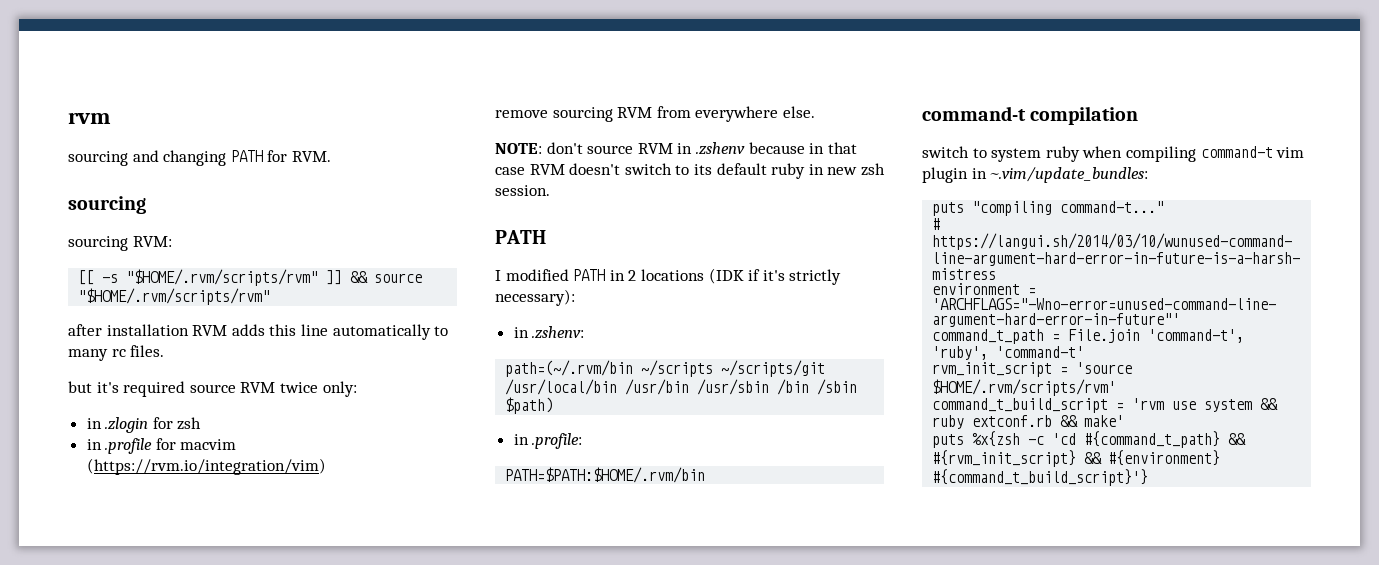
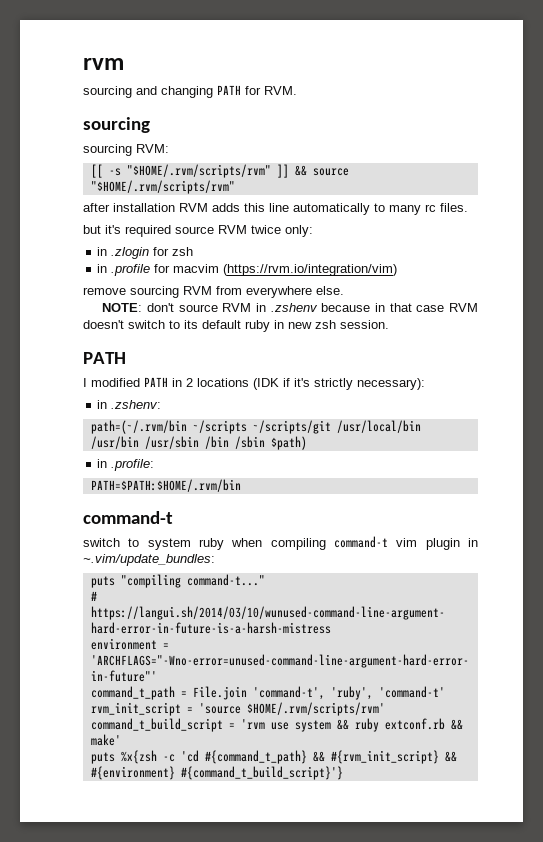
[1030,106,1139,125] compilation -> (173, 517) none

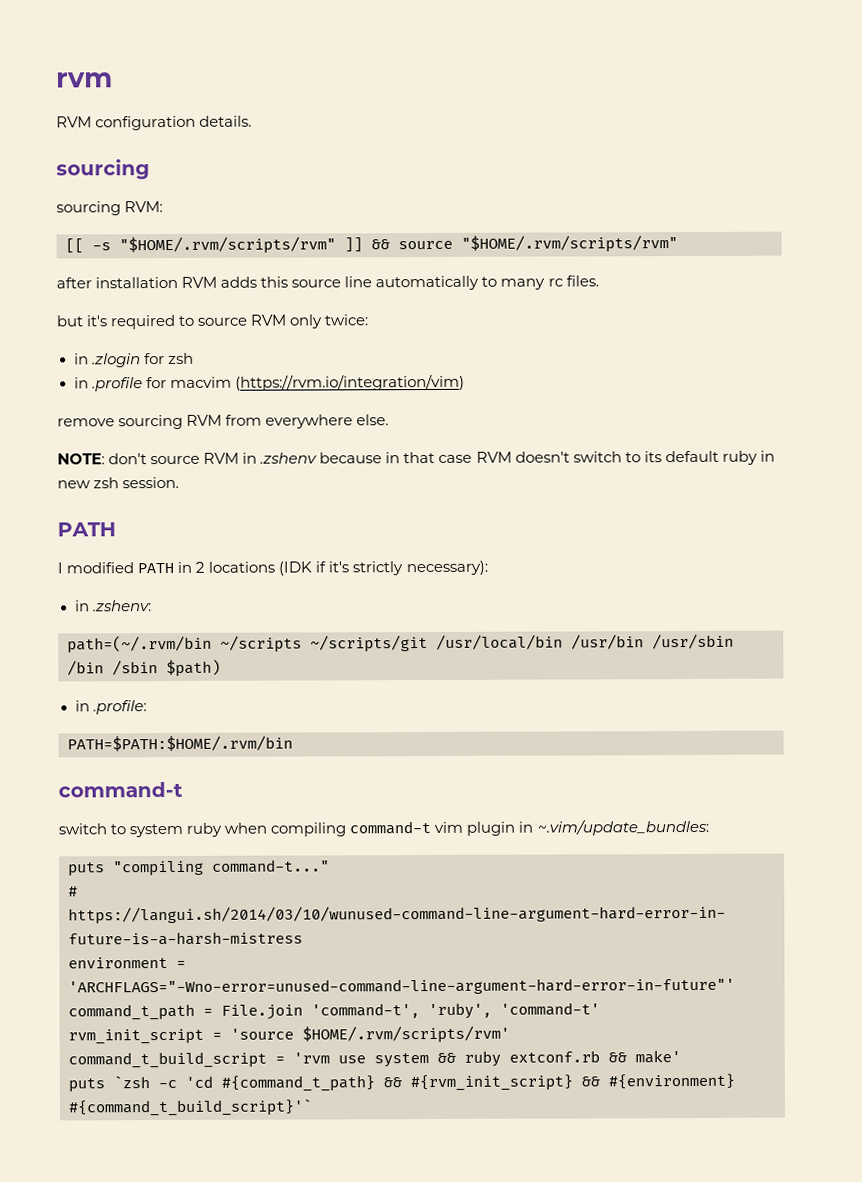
[83,85,297,98] sourcing and changing PATH for RVM. -> [56,115,253,131] RVM configuration details.
(265, 207) none -> [291,279,342,288] source
[175,225,313,237] source RVM twice only: -> [178,314,369,329] to source RVM only twice:
[120,750,157,764] %x{zsh -> [113,1075,150,1089] `zsh
[180,766,343,780] #{command_t_build_script}'} -> [68,1098,313,1117] #{command_t_build_script}'`

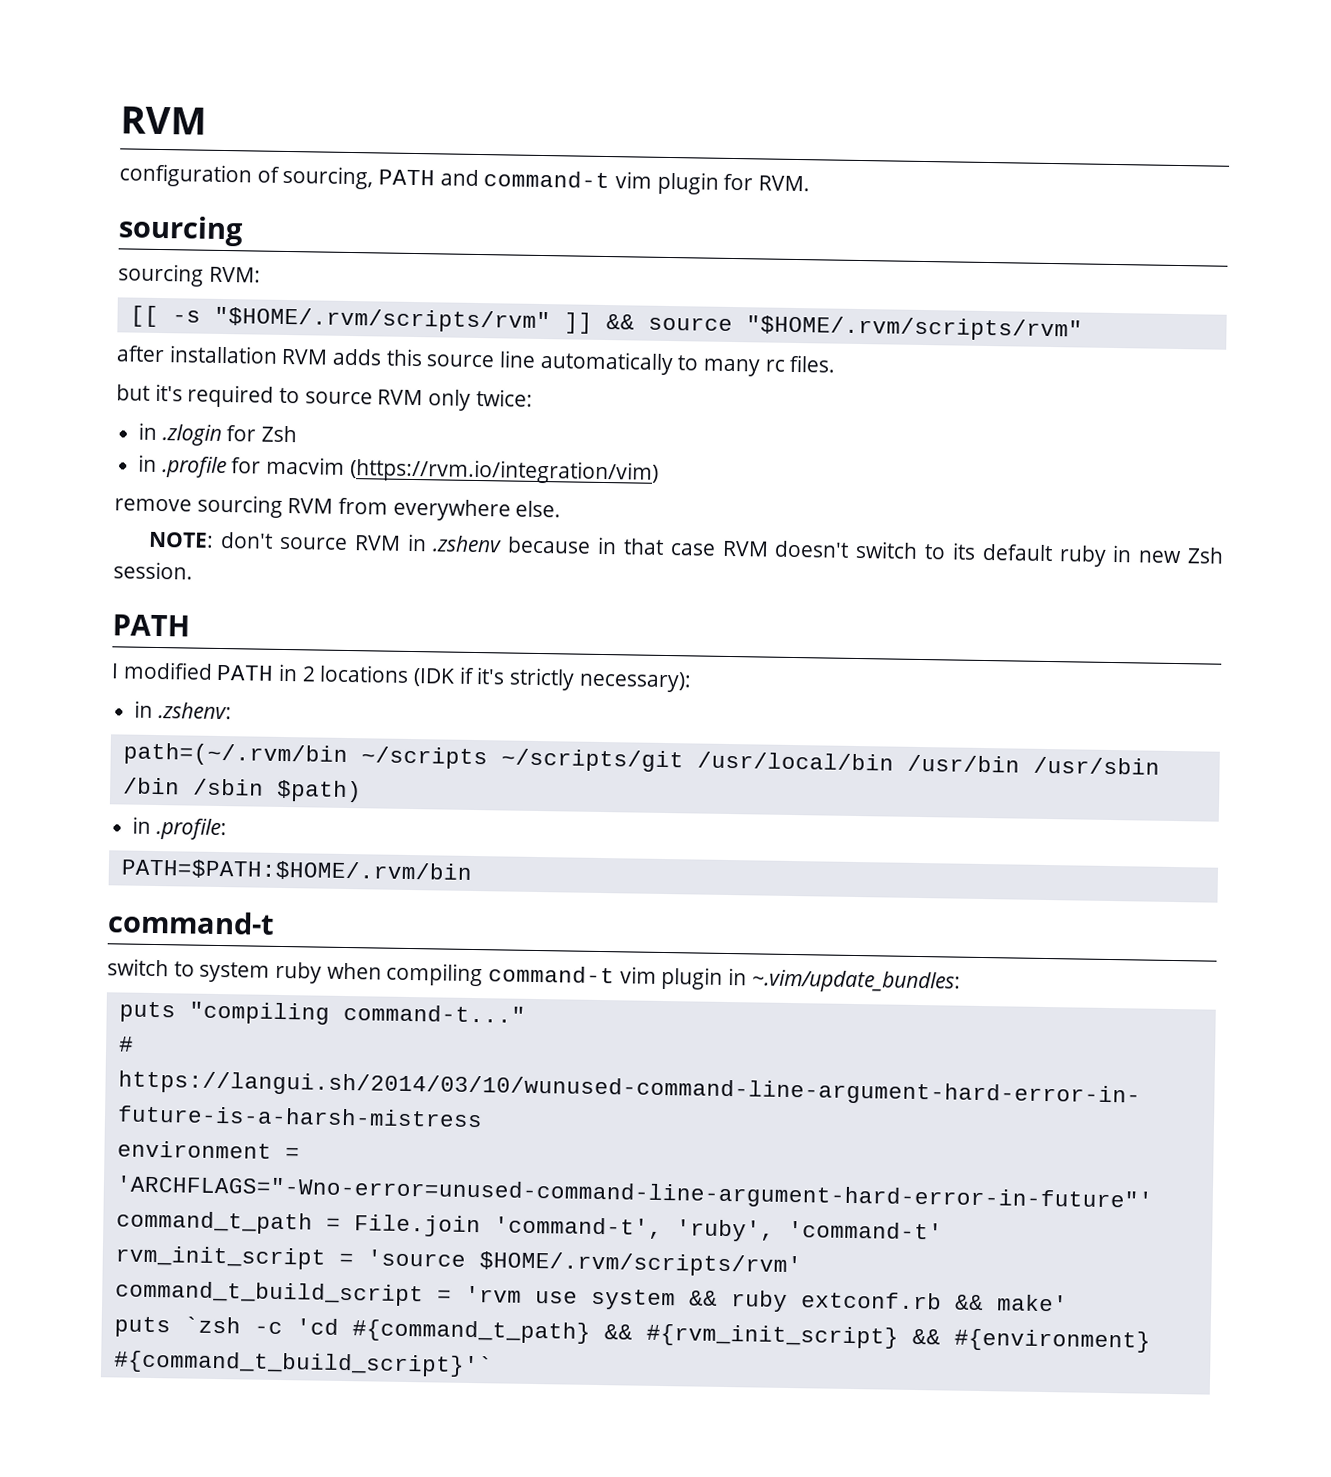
[56,72,113,88] [56,115,253,131] rvm // RVM configuration details. -> [120,106,207,135] [119,163,811,195] RVM // configuration of sourcing, PATH and command-t vim plugin for RVM.
[167,352,194,365] zsh -> [261,425,298,443] Zsh
[93,477,120,489] zsh -> [1187,547,1225,564] Zsh

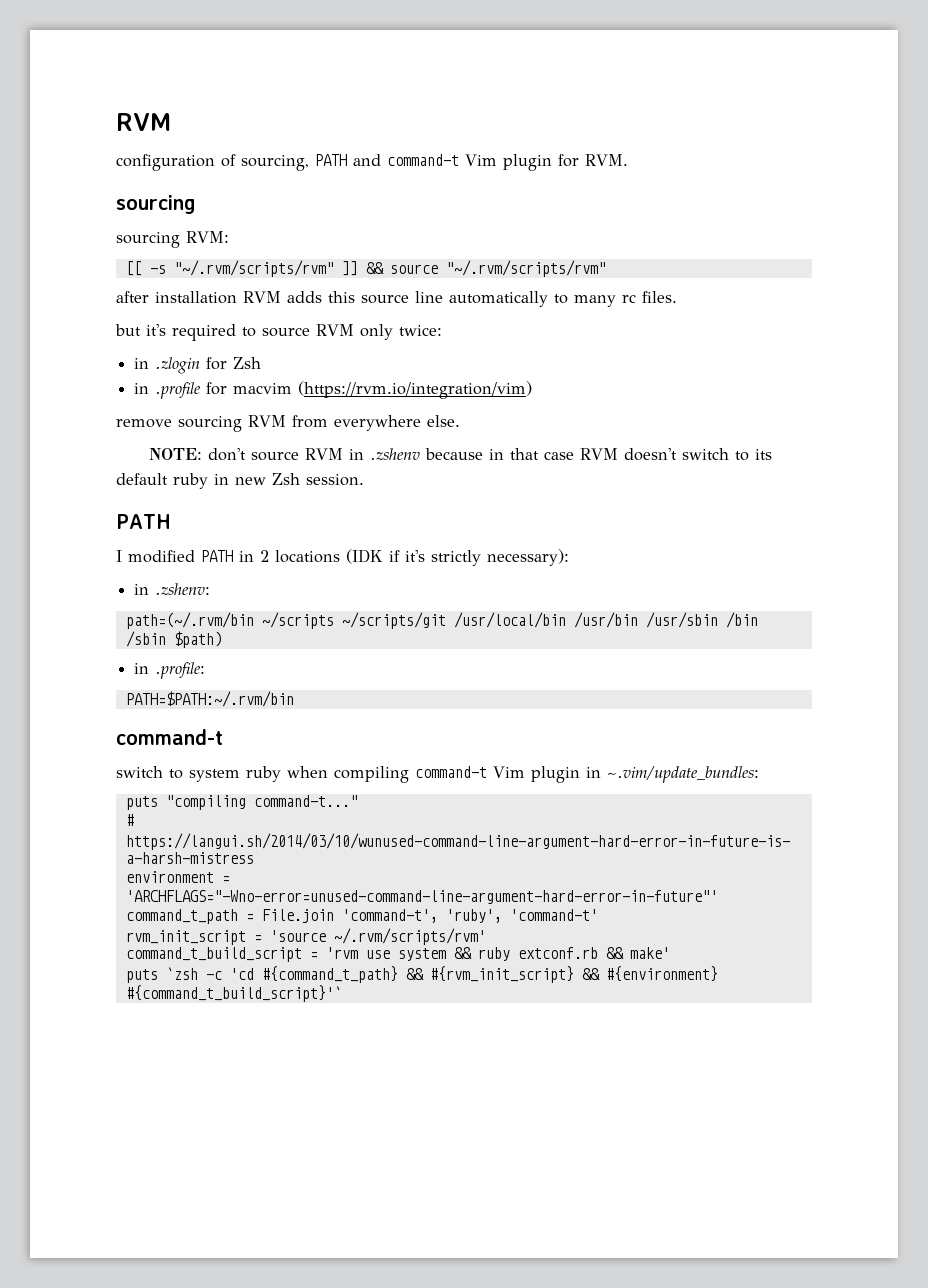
[615,171,653,189] vim -> [465,154,497,166] Vim
[213,306,551,334] "$HOME/.rvm/scripts/rvm" -> [173,260,334,277] "~/.rvm/scripts/rvm"
[745,315,1083,342] "$HOME/.rvm/scripts/rvm" -> [445,260,606,277] "~/.rvm/scripts/rvm"
[120,858,473,882] PATH=$PATH:$HOME/.rvm/bin -> [125,691,294,707] PATH=$PATH:~/.rvm/bin
[619,966,657,984] vim -> [493,766,525,778] Vim
[478,1251,802,1278] $HOME/.rvm/scripts/rvm' -> [333,928,486,945] ~/.rvm/scripts/rvm'

